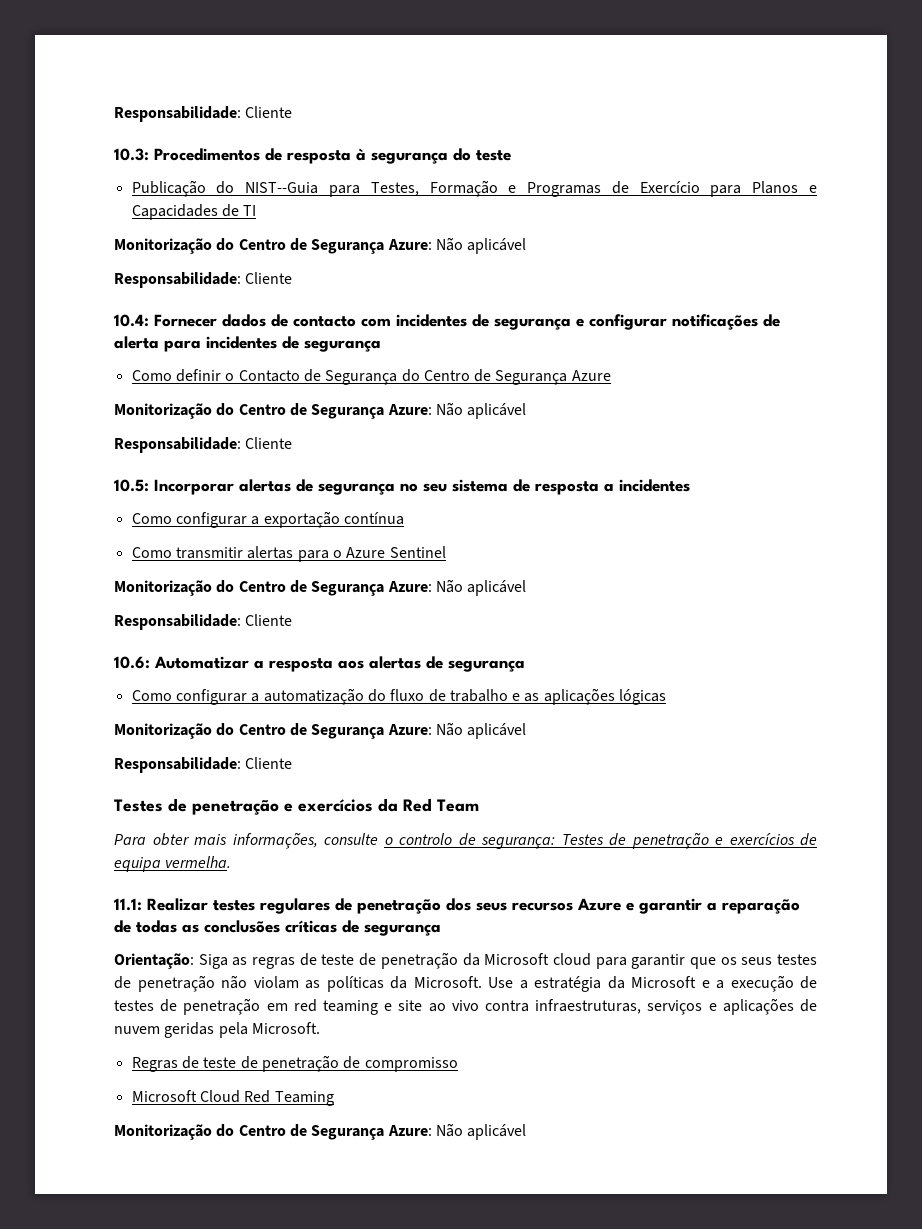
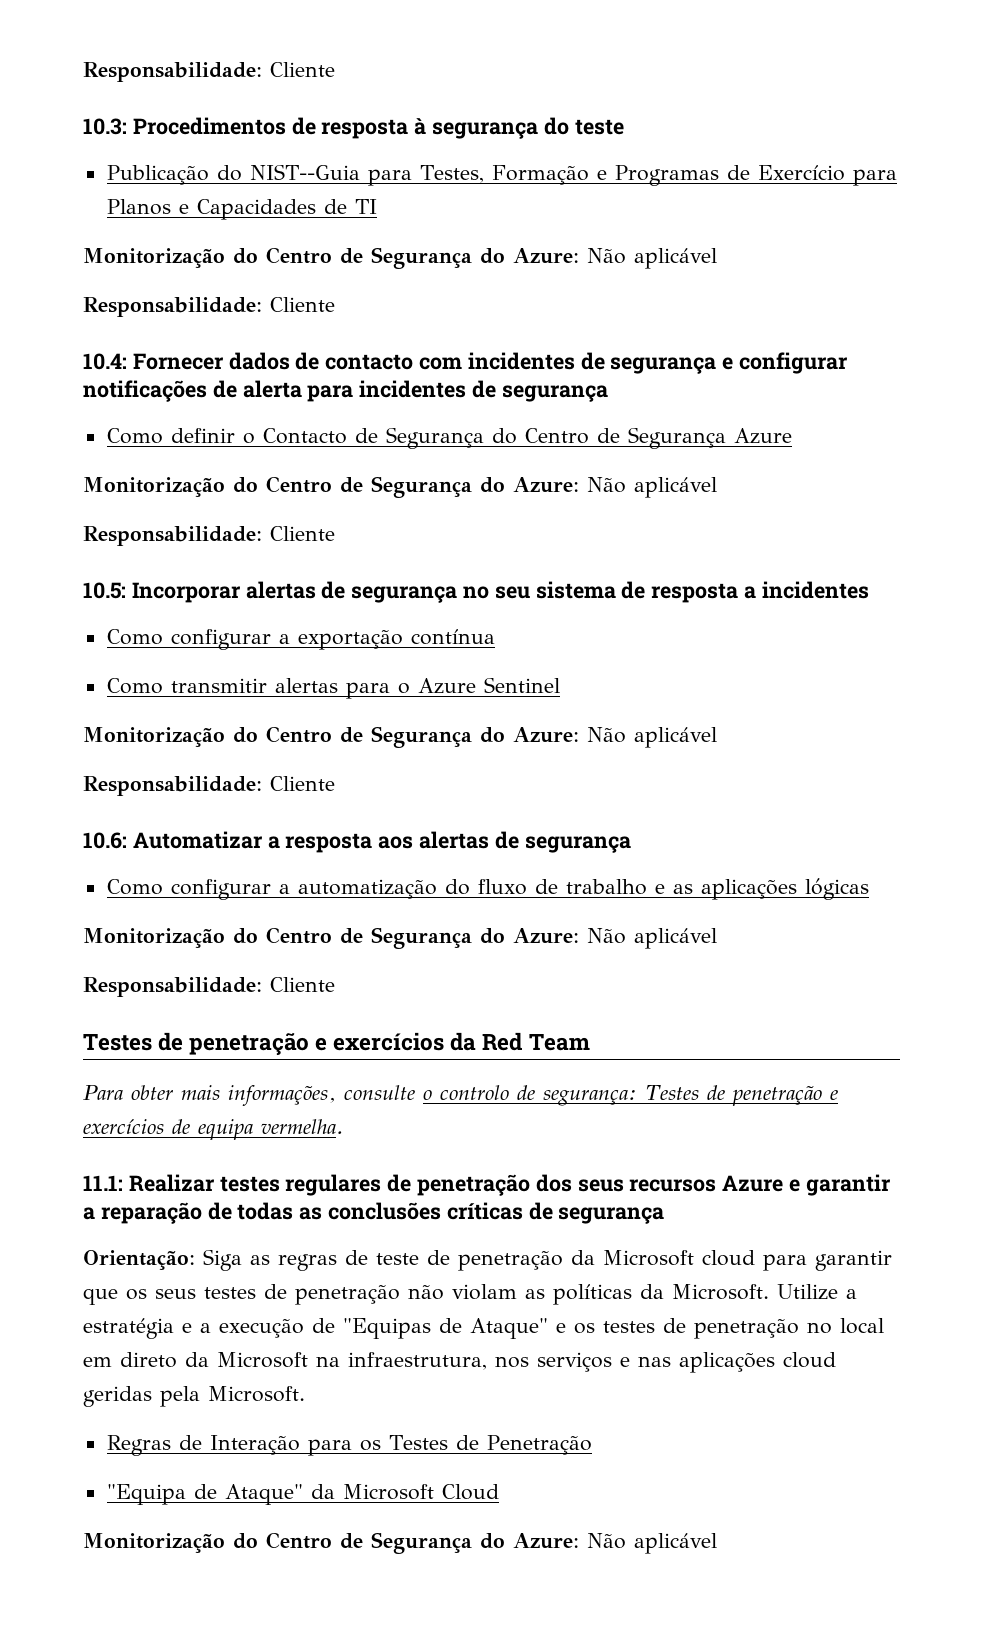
(385, 246) none -> [480,248,505,264] do
(385, 411) none -> [480,477,505,493] do
(385, 588) none -> [480,727,505,743] do
(385, 731) none -> [480,928,505,944] do
[488,977,513,988] Use -> [777,1284,838,1300] Utilize
[607,976,696,989] da Microsoft -> (174, 1328) none
[114,998,818,1015] [114,1026,160,1034] testes de penetração em red teaming e site ao vivo contra infraestruturas, serviços e aplicações de nuvem -> [343,1318,884,1339] [83,1352,836,1373] "Equipas de Ataque" e os testes de penetração no local em direto da Microsoft na infraestrutura, nos serviços e nas aplicações cloud
[203,1055,458,1072] teste de penetração de compromisso // -> [209,1435,592,1456] [106,1484,335,1505] Interação para os Testes de Penetração // "Equipa de Ataque" da
[244,1090,334,1106] [114,1124,385,1140] Red Teaming // Monitorização do Centro de Segurança -> [83,1532,505,1554] // Monitorização do Centro de Segurança do

